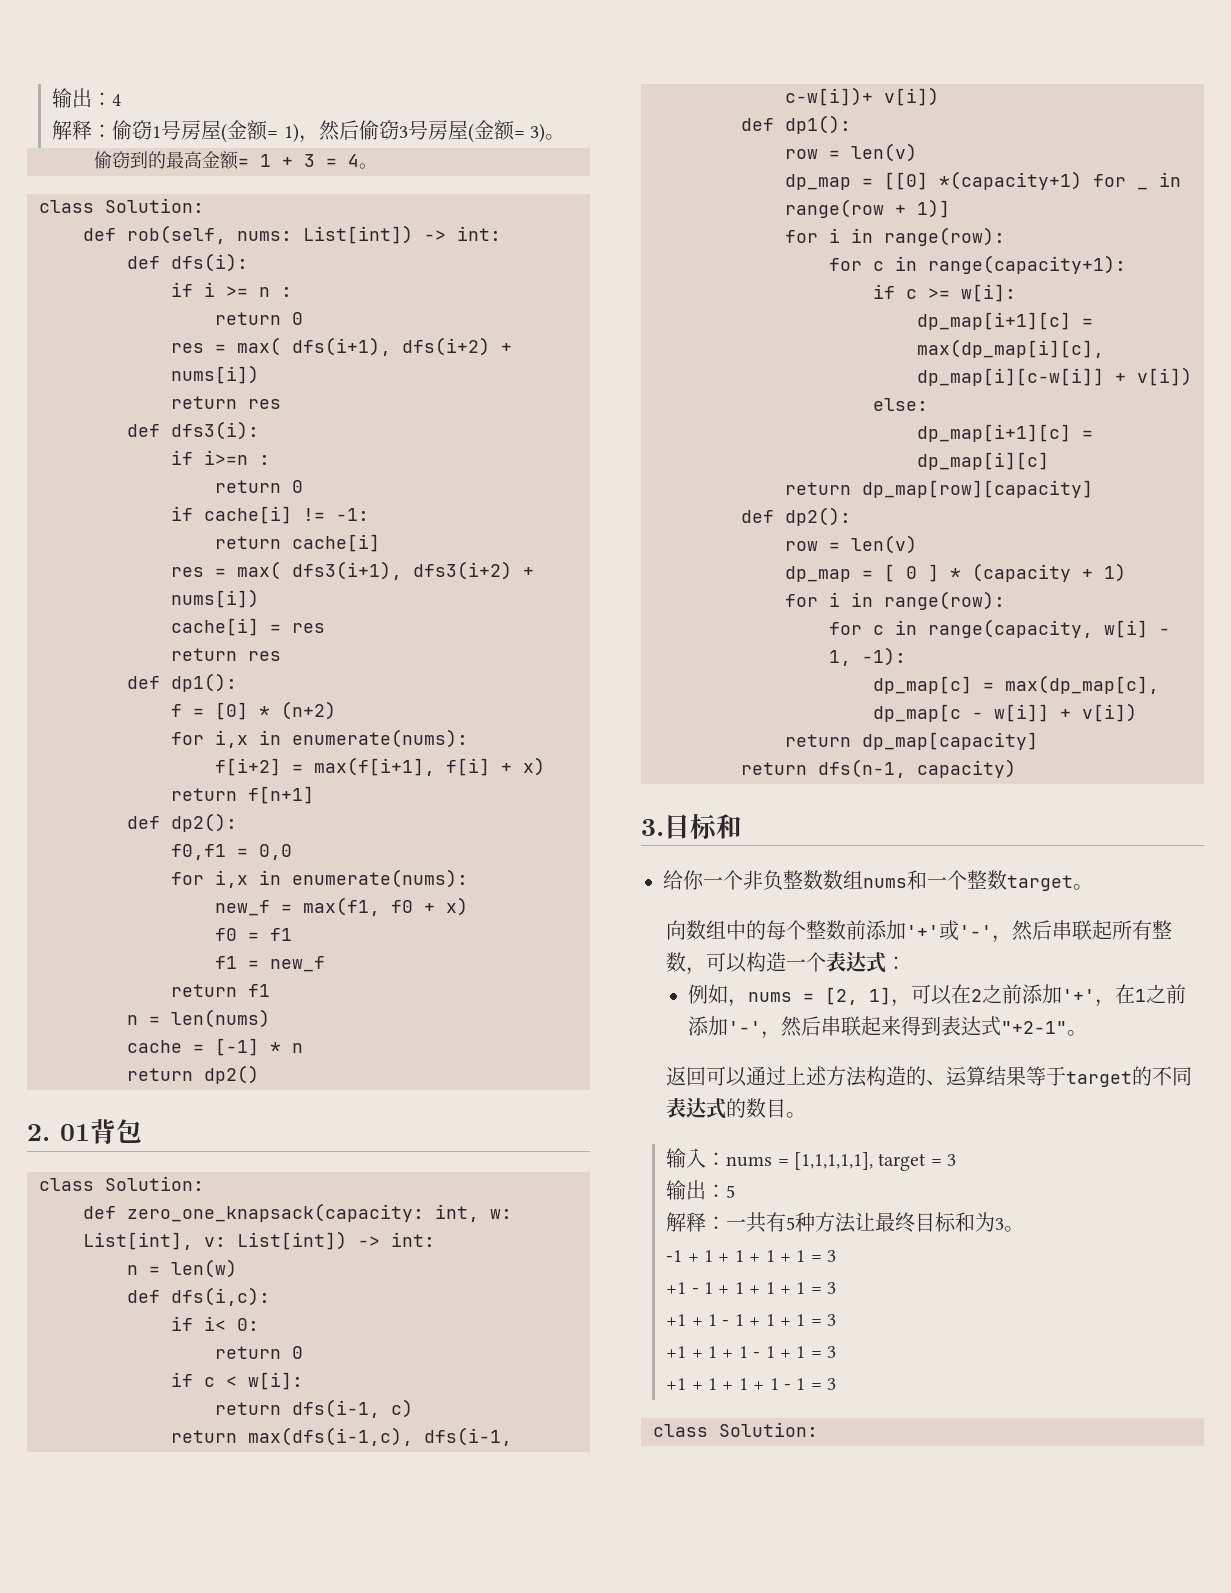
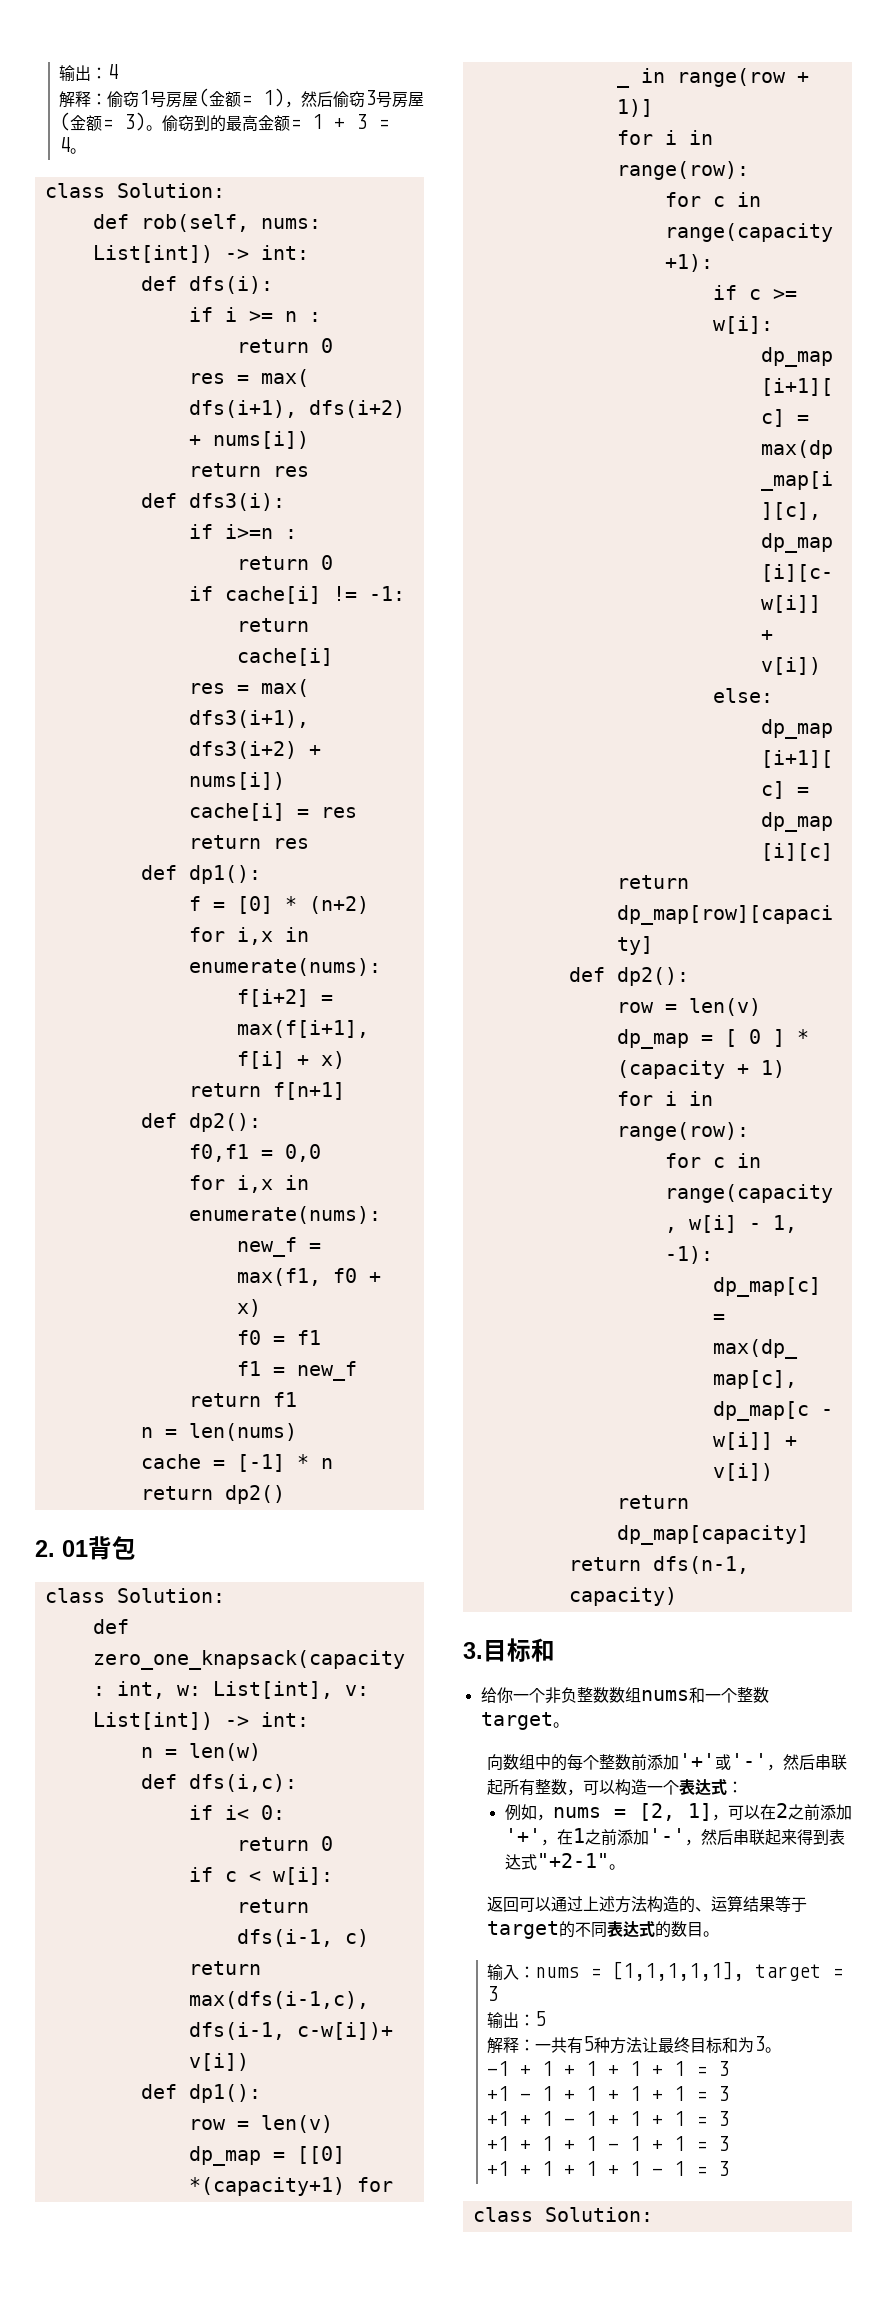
(566, 137) // -> (162, 128) none

